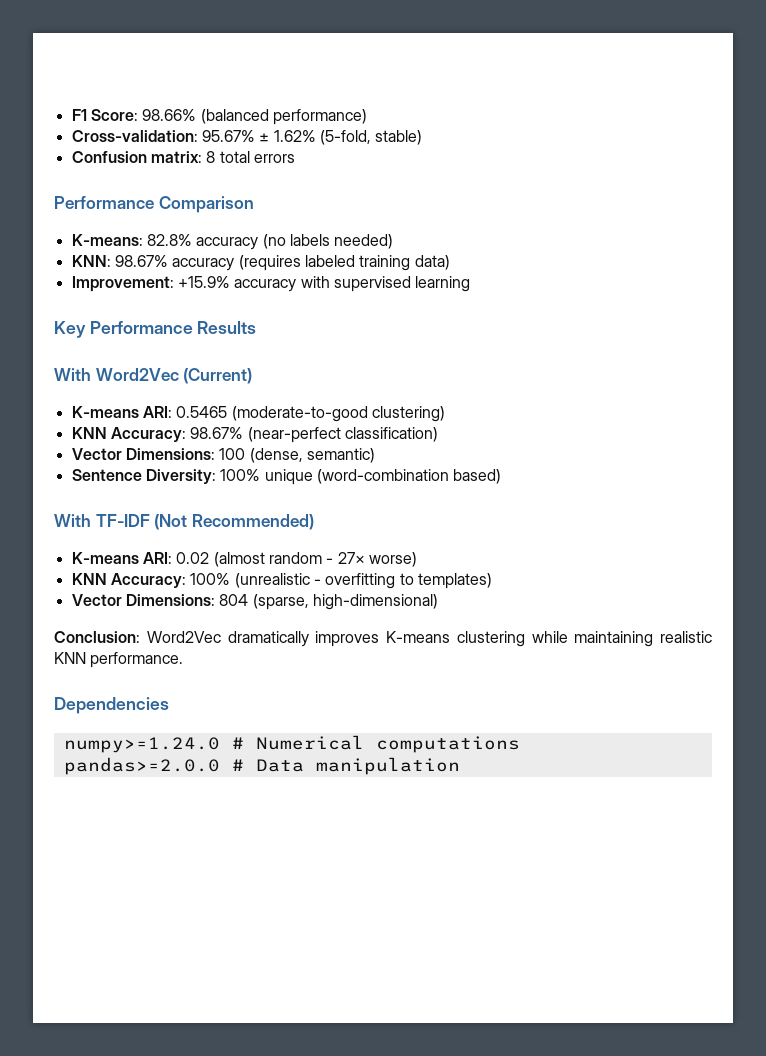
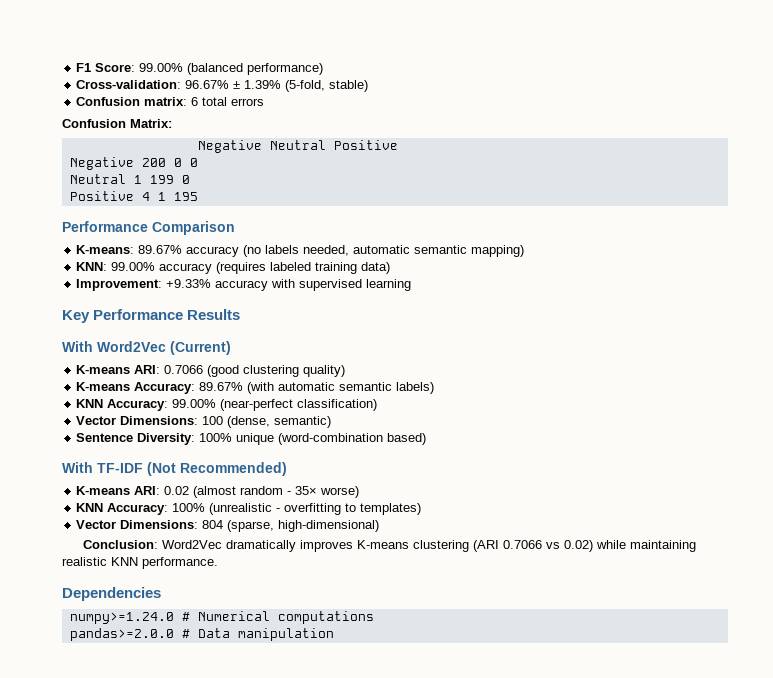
[142,109,197,121] 98.66% -> [139,63,184,72] 99.00%
[201,130,316,142] 95.67% ± 1.62% -> [185,80,282,89] 96.67% ± 1.39%
[206,151,216,163] 8 -> [191,97,199,106] 6
(295, 158) none -> [62,119,172,128] [197,140,398,153] [69,157,198,170] [69,174,190,184] [69,191,198,201] // Confusion Matrix: // Negative Neutral Positive // Negative 200 0 0 // Neutral 1 199 0 // Positive 4 1 195
[146,234,192,246] 82.8% -> [138,245,183,254] 89.67%
[334,234,394,249] needed) -> [303,245,525,257] needed, automatic semantic mapping)
[114,255,168,267] 98.67% -> [111,262,156,271] 99.00%
[177,276,230,288] +15.9% -> [166,279,212,288] +9.33%
[176,406,445,422] [71,427,244,442] 0.5465 (moderate-to-good clustering) // KNN Accuracy: 98.67% -> [164,365,346,377] [76,382,435,394] [76,399,217,411] 0.7066 (good clustering quality) // K-means Accuracy: 89.67% (with automatic semantic labels) // KNN Accuracy: 99.00%
[337,552,365,564] 27× -> [295,486,318,495] 35×
(525, 639) none -> [473,540,594,552] (ARI 0.7066 vs 0.02)

